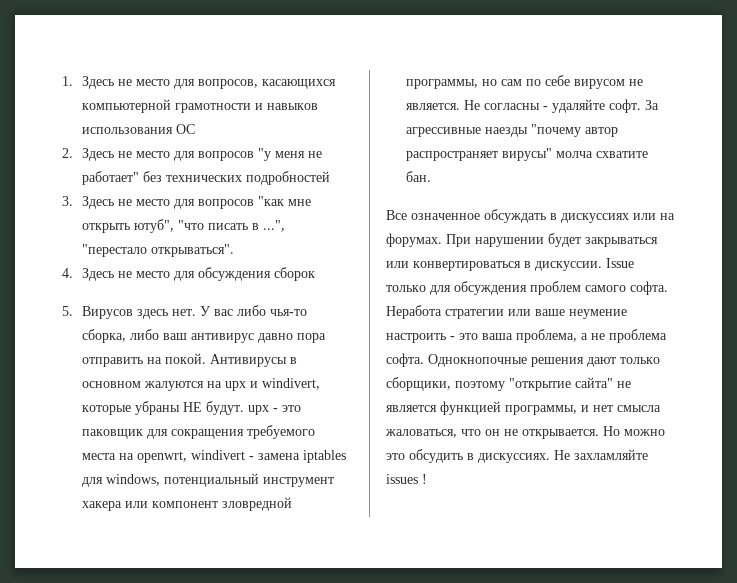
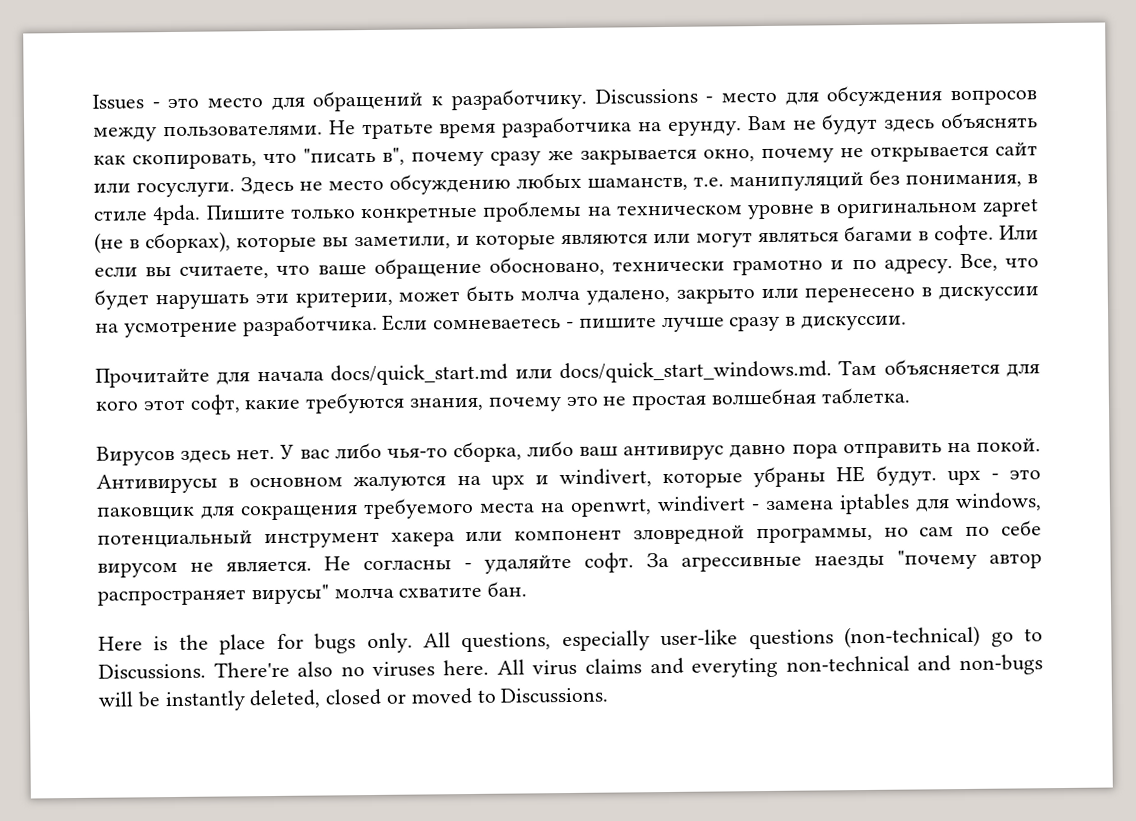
[62,76,337,89] [82,99,319,113] [82,124,196,134] [62,148,323,161] [82,171,331,185] [62,196,312,209] [82,219,286,233] [82,244,235,257] [62,267,316,281] [62,306,73,316] 1. Здесь не место для вопросов, касающихся компьютерной грамотности и навыков использования ОС // 2. Здесь не место для вопросов "у меня не работает" без технических подробностей // 3. Здесь не место для вопросов "как мне открыть ютуб", "что писать в ...", "перестало открываться". // 4. Здесь не место для обсуждения сборок // 5. -> [92,85,1037,112] [93,112,1038,142] [93,142,1038,170] [93,169,1038,198] [93,198,1039,226] [94,224,1039,254] [94,253,1040,279] [94,285,1039,310] [95,314,908,338] [95,358,1040,388] [95,387,910,415] Issues - это место для обращений к разработчику. Discussions - место для обсуждения вопросов между пользователями. Не тратьте время разработчика на ерунду. Вам не будут здесь объяснять как скопировать, что "писать в", почему сразу же закрывается окно, почему не открывается сайт или госуслуги. Здесь не место обсуждению любых шаманств, т.е. манипуляций без понимания, в стиле 4pda. Пишите только конкретные проблемы на техническом уровне в оригинальном zapret (не в сборках), которые вы заметили, и которые являются или могут являться багами в софте. Или если вы считаете, что ваше обращение обосновано, технически грамотно и по адресу. Все, что будет нарушать эти критерии, может быть молча удалено, закрыто или перенесено в дискуссии на усмотрение разработчика. Если сомневаетесь - пишите лучше сразу в дискуссии. // Прочитайте для начала docs/quick_start.md или docs/quick_start_windows.md. Там объясняется для кого этот софт, какие требуются знания, почему это не простая волшебная таблетка. //
[386,209,675,223] [386,233,658,247] [386,258,634,271] [386,281,668,295] [386,305,627,319] [386,329,667,343] [386,353,660,367] [386,377,631,391] [386,401,661,415] [385,426,665,439] [386,449,648,463] [386,474,427,484] Все означенное обсуждать в дискуссиях или на форумах. При нарушении будет закрываться или конвертироваться в дискуссии. Issue только для обсуждения проблем самого софта. Неработа стратегии или ваше неумение настроить - это ваша проблема, а не проблема софта. Однокнопочные решения дают только сборщики, поэтому "открытие сайта" не является функцией программы, и нет смысла жаловаться, что он не открывается. Но можно это обсудить в дискуссиях. Не захламляйте issues ! -> [98,625,1043,655] [98,654,1044,680] [98,687,609,712] Here is the place for bugs only. All questions, especially user-like questions (non-technical) go to Discussions. There're also no viruses here. All virus claims and everyting non-technical and non-bugs will be instantly deleted, closed or moved to Discussions.

